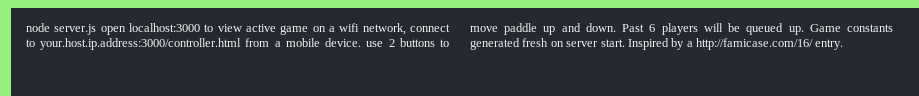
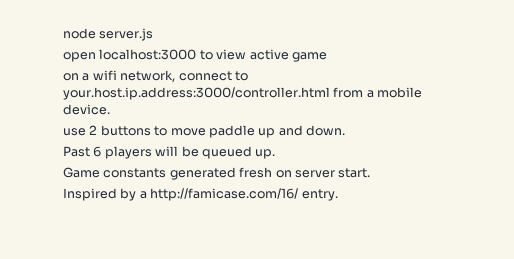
(97, 29) none -> (154, 34) //
(309, 30) none -> (327, 57) //
(362, 42) none -> (110, 109) //
(616, 27) none -> (345, 130) //
(804, 30) none -> (276, 154) //
(625, 43) none -> (371, 173) //

